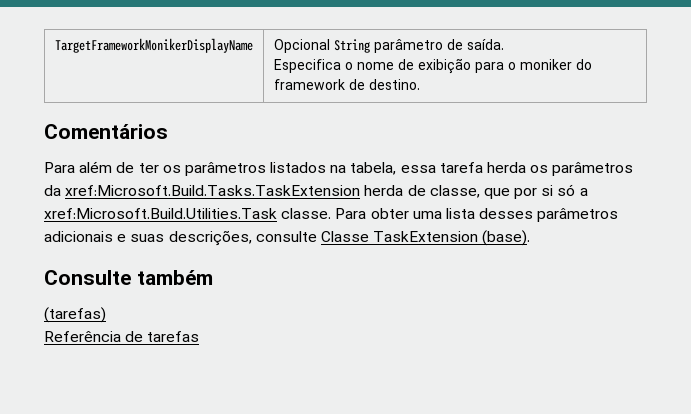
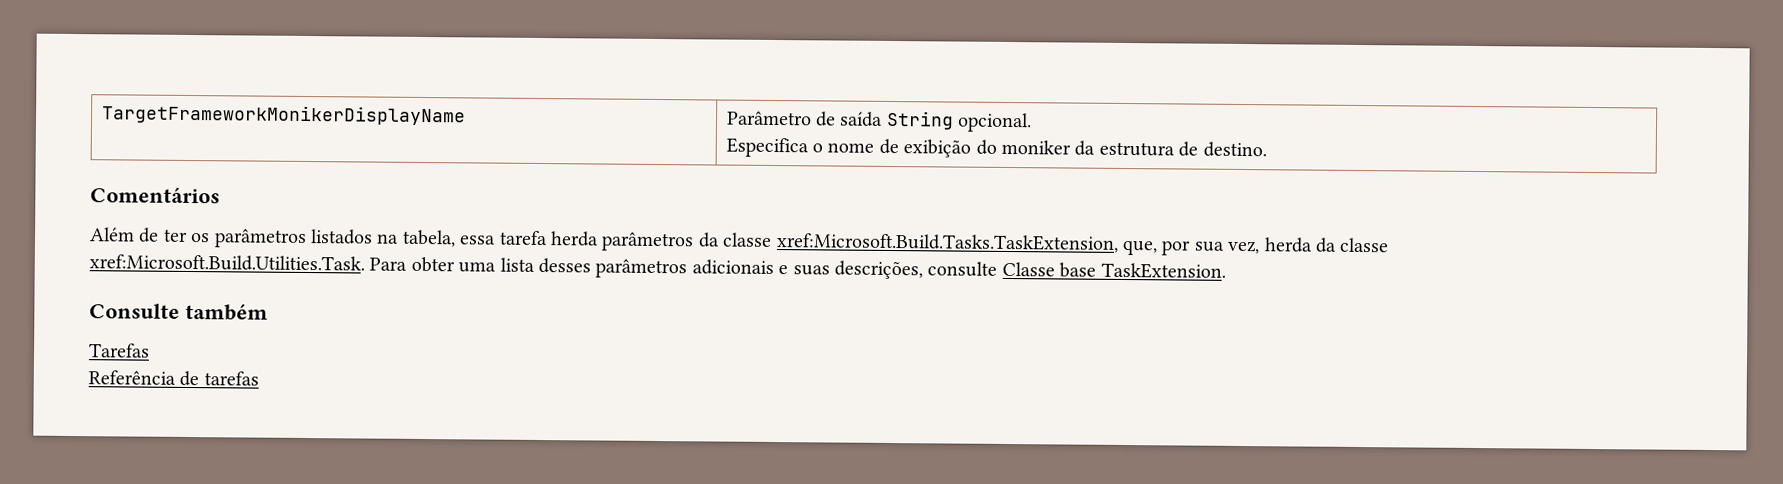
[273,39,504,53] Opcional String parâmetro de saída. -> [725,110,1033,133] Parâmetro de saída String opcional.
[474,59,592,73] [273,79,345,90] para o moniker do framework -> [975,139,1175,157] do moniker da estrutura
[44,161,113,173] Para além -> [89,227,135,242] Além
[530,165,549,173] os -> (599, 239) none
[65,184,588,199] [44,208,332,219] xref:Microsoft.Build.Tasks.TaskExtension herda de classe, que por si só a xref:Microsoft.Build.Utilities.Task classe. -> [722,232,1390,256] [89,254,365,272] classe xref:Microsoft.Build.Tasks.TaskExtension, que, por sua vez, herda da classe xref:Microsoft.Build.Utilities.Task.
[373,230,531,246] TaskExtension (base). -> [1059,262,1226,279] base TaskExtension.
[44,307,106,323] (tarefas) -> [88,343,150,358] Tarefas

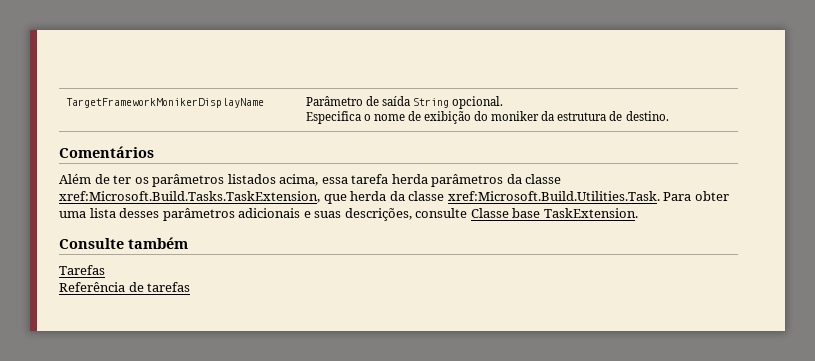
[376,229,456,248] na tabela, -> [279,174,319,186] acima,
[1122,239,1261,256] que, por sua vez, -> [323,194,347,204] que

